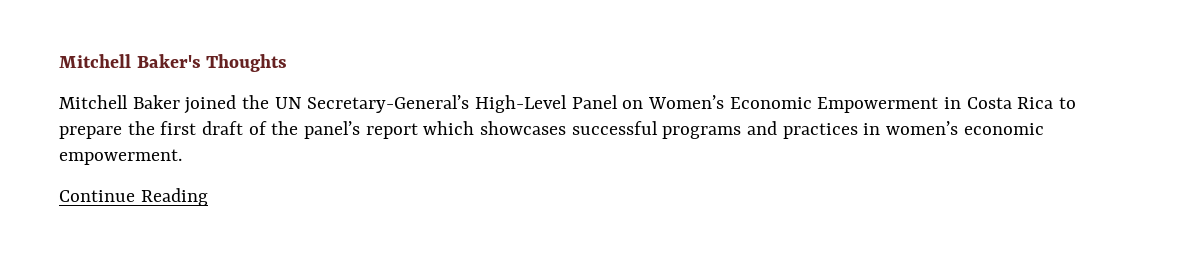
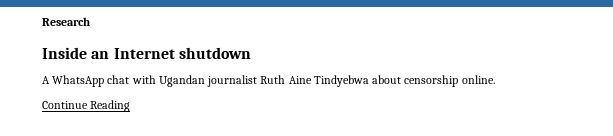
[59,54,288,72] [59,95,1077,114] [59,121,1044,139] [59,149,182,165] Mitchell Baker's Thoughts // Mitchell Baker joined the UN Secretary-General’s High-Level Panel on Women’s Economic Empowerment in Costa Rica to prepare the first draft of the panel’s report which showcases successful programs and practices in women’s economic empowerment. -> [42,17,90,26] [42,47,251,59] [42,75,495,87] Research // Inside an Internet shutdown // A WhatsApp chat with Ugandan journalist Ruth Aine Tindyebwa about censorship online.

